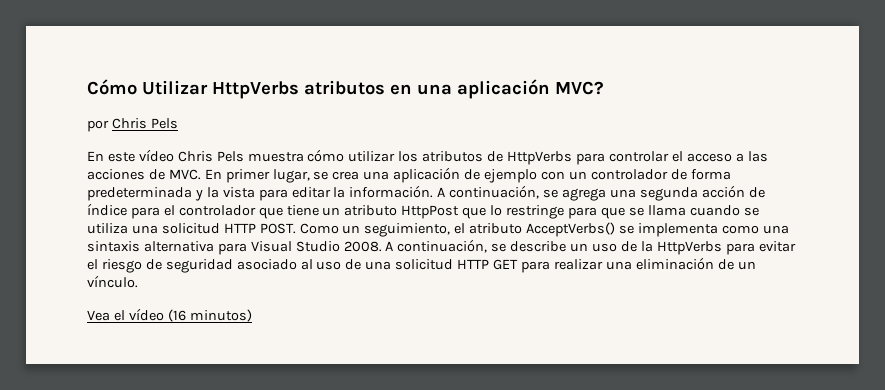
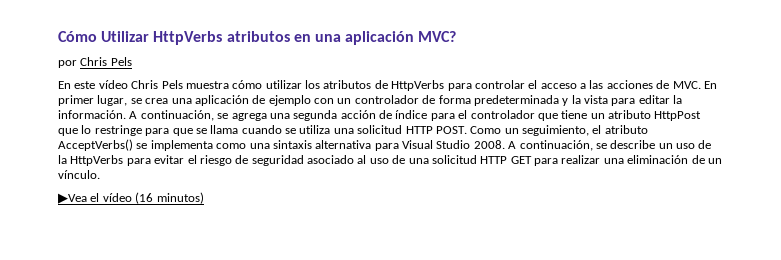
[87,310,110,321] Vea -> [58,193,87,204] ▶Vea

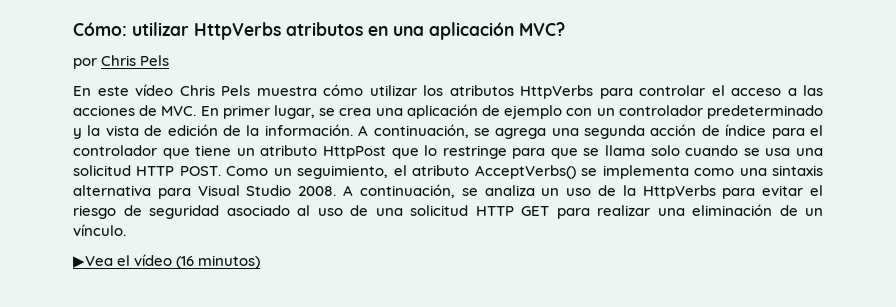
[58,31,150,42] Cómo Utilizar -> [73,22,189,36] Cómo: utilizar
[374,80,388,89] de -> (514, 90) none
[422,95,670,106] de forma predeterminada y la vista para editar -> [707,105,823,119] [73,124,241,139] predeterminado y la vista de edición de
(239, 129) none -> [650,145,680,156] solo
[299,125,331,134] utiliza -> [765,148,791,156] usa
[610,140,656,149] describe -> [484,185,535,196] analiza

